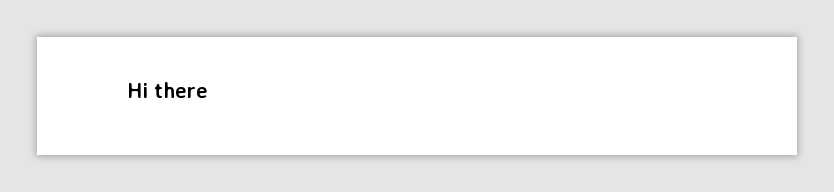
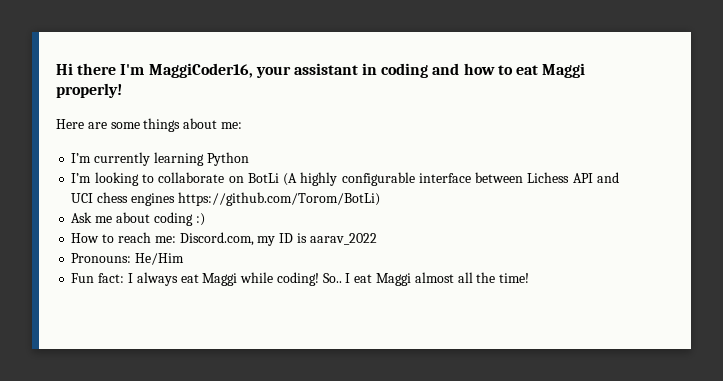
(208, 90) none -> [120,63,586,78] [56,83,122,98] [56,118,242,132] [71,152,249,166] [71,172,619,186] [71,192,380,206] [71,212,205,226] [71,232,377,246] [71,253,185,265] [71,272,530,286] I'm MaggiCoder16, your assistant in coding and how to eat Maggi properly! // Here are some things about me: // I’m currently learning Python // I’m looking to collaborate on BotLi (A highly configurable interface between Lichess API and UCI chess engines https://github.com/Torom/BotLi) // Ask me about coding :) // How to reach me: Discord.com, my ID is aarav_2022 // Pronouns: He/Him // Fun fact: I always eat Maggi while coding! So.. I eat Maggi almost all the time!

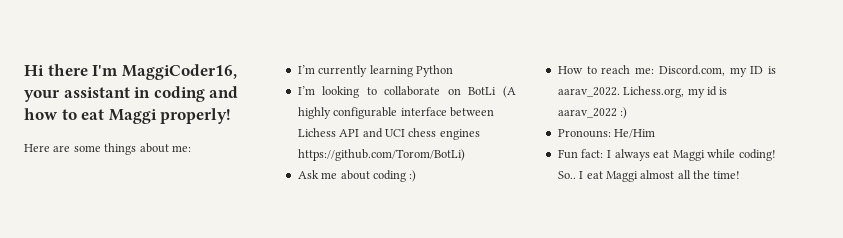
(307, 238) none -> [557,86,728,98] aarav_2022. Lichess.org, my id is
(377, 239) none -> [620,107,628,119] :)

